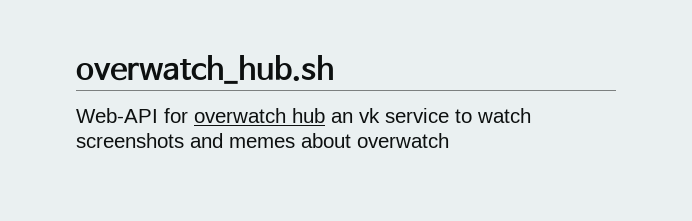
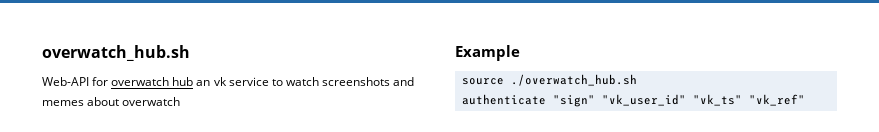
(449, 140) none -> [455,45,520,61] [461,74,637,86] [461,94,805,107] // Example // source ./overwatch_hub.sh // authenticate "sign" "vk_user_id" "vk_ts" "vk_ref"

